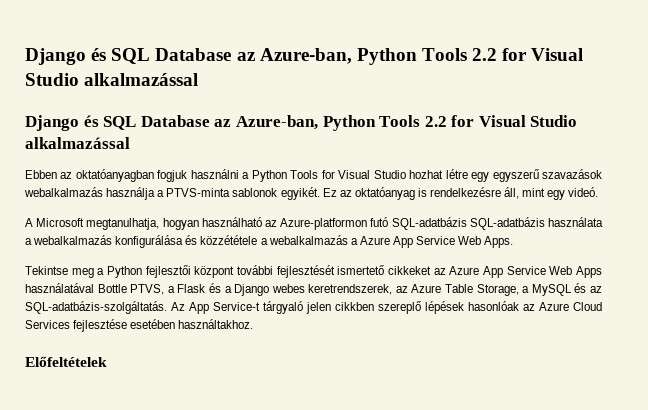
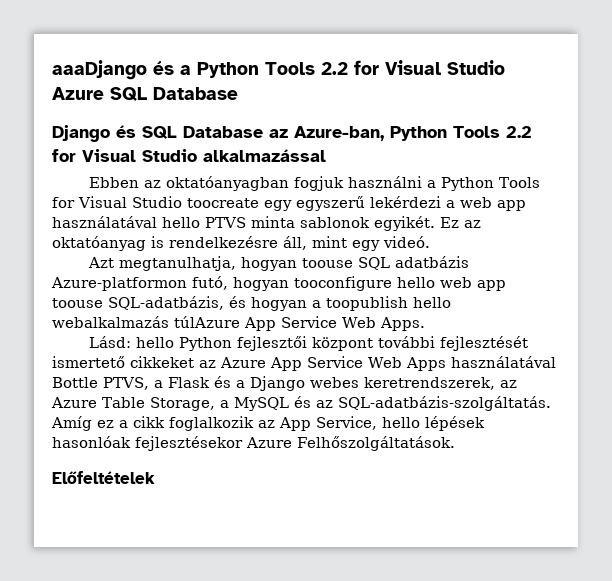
[25,48,584,65] [25,73,199,86] Django és SQL Database az Azure-ban, Python Tools 2.2 for Visual Studio alkalmazással -> [52,60,505,80] [52,87,238,101] aaaDjango és a Python Tools 2.2 for Visual Studio Azure SQL Database
[409,169,602,182] [24,187,231,200] hozhat létre egy egyszerű szavazások webalkalmazás használja a PTVS-minta -> [187,196,526,211] [52,216,295,228] toocreate egy egyszerű lekérdezi a web app használatával hello PTVS minta
[25,217,603,230] [25,235,390,248] A Microsoft megtanulhatja, hogyan használható az Azure-platformon futó SQL-adatbázis SQL-adatbázis használata a webalkalmazás konfigurálása és közzététele a webalkalmazás a Azure -> [88,256,470,271] [51,276,506,291] [52,296,451,311] [52,316,240,328] Azt megtanulhatja, hogyan toouse SQL adatbázis Azure-platformon futó, hogyan tooconfigure hello web app toouse SQL-adatbázis, és hogyan a toopublish hello webalkalmazás túlAzure
[25,266,105,278] Tekintse meg a -> [89,336,175,348] Lásd: hello
[171,301,602,314] [25,319,254,332] Az App Service-t tárgyaló jelen cikkben szereplő lépések hasonlóak az Azure Cloud Services fejlesztése esetében használtakhoz. -> [51,416,485,431] [52,436,455,451] Amíg ez a cikk foglalkozik az App Service, hello lépések hasonlóak fejlesztésekor Azure Felhőszolgáltatások.

